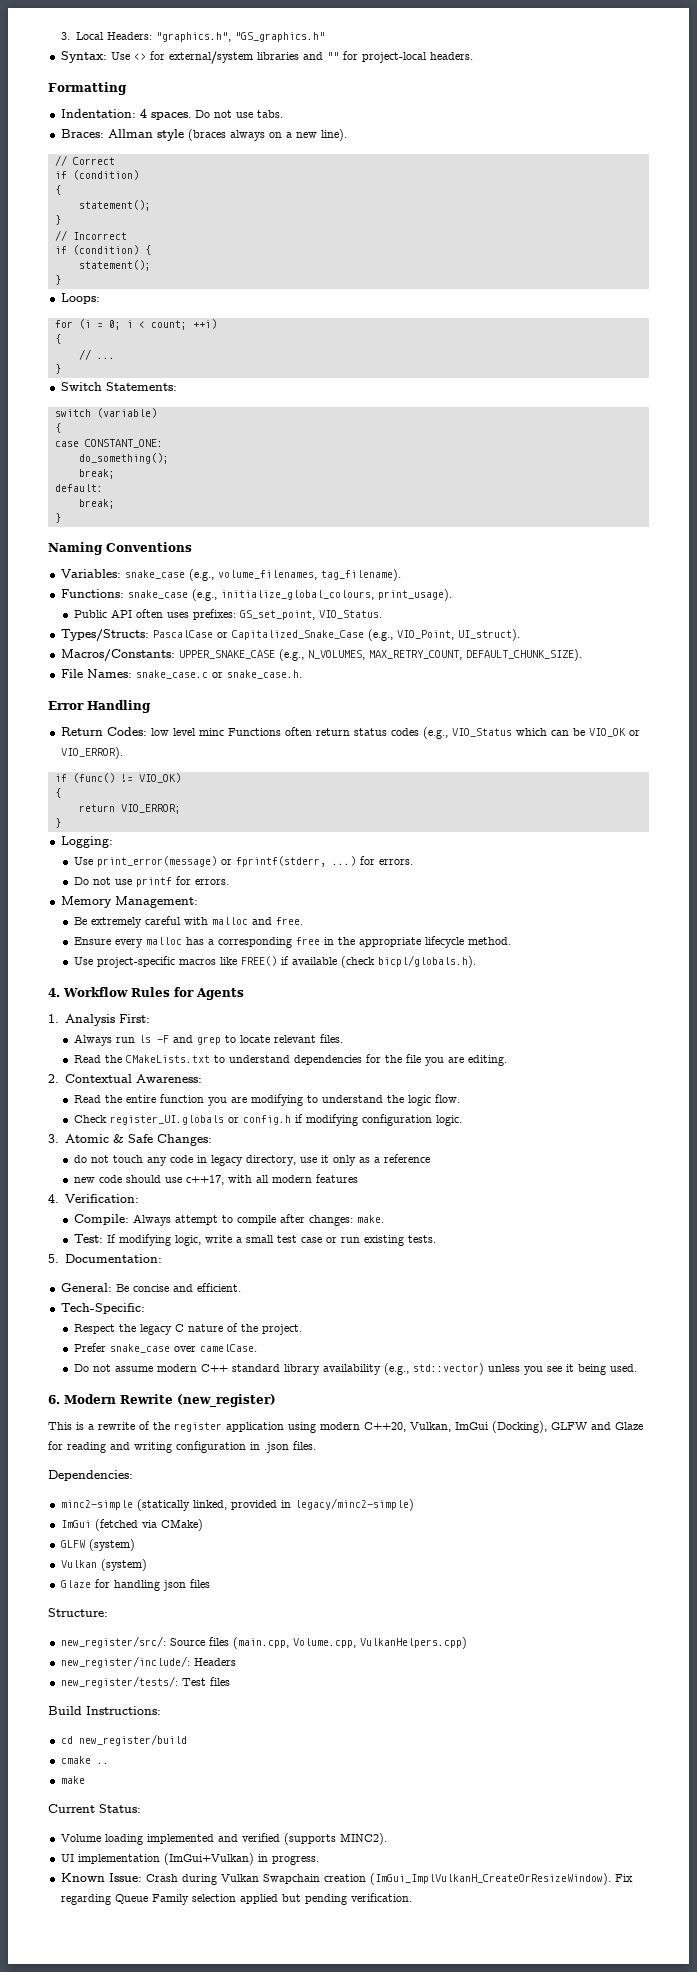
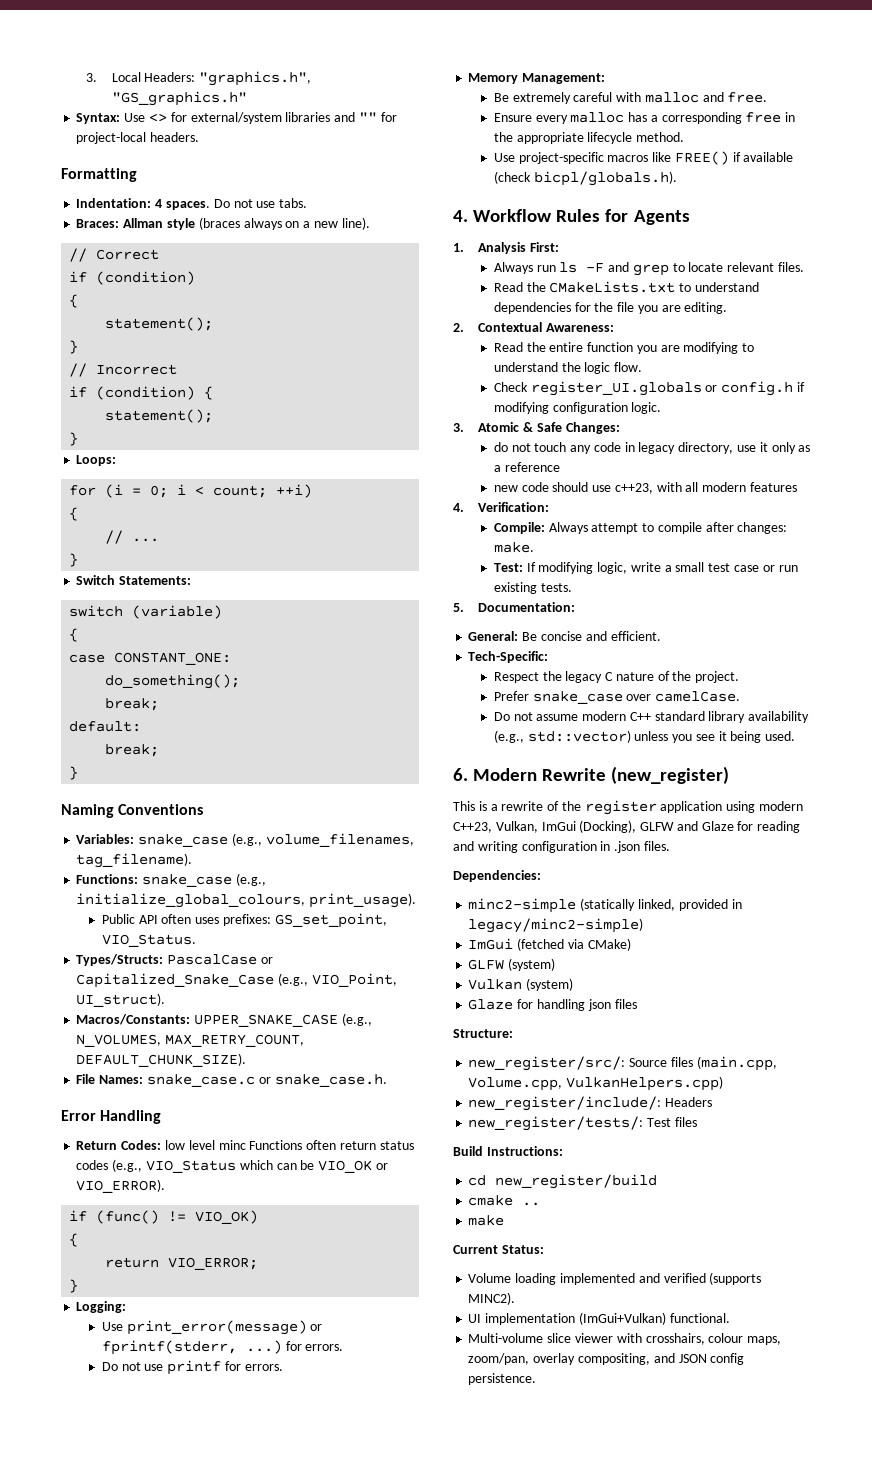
[185,1175,224,1185] c++17, -> [614,483,653,494] c++23,
[364,1422,406,1432] C++20, -> [453,822,492,833] C++23,
[257,1854,319,1865] [60,1873,633,1885] [60,1893,412,1905] in progress. // Known Issue: Crash during Vulkan Swapchain creation (ImGui_ImplVulkanH_CreateOrResizeWindow). Fix regarding Queue Family selection applied but pending verification. -> [669,1313,730,1323] [468,1333,782,1345] [468,1353,745,1365] [468,1373,537,1385] functional. // Multi-volume slice viewer with crosshairs, colour maps, zoom/pan, overlay compositing, and JSON config persistence.

